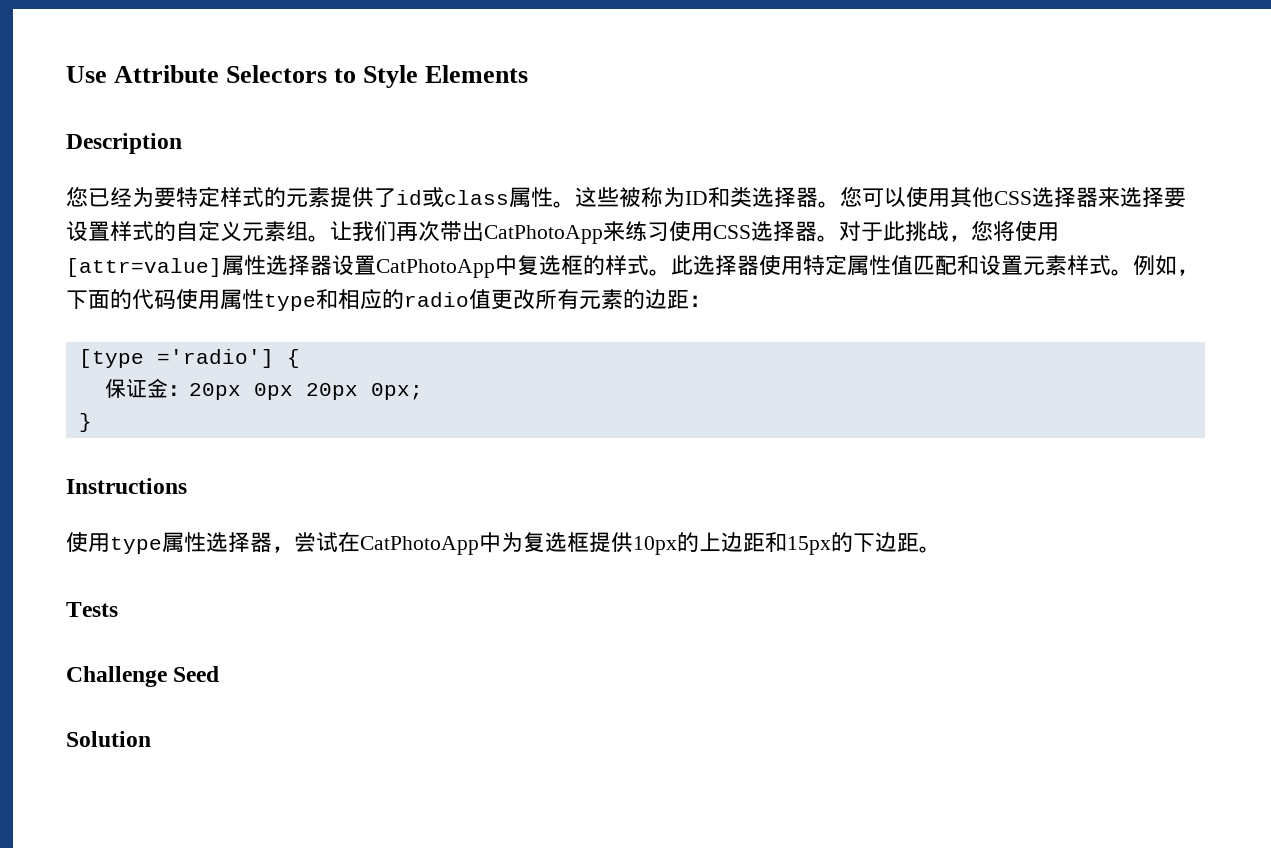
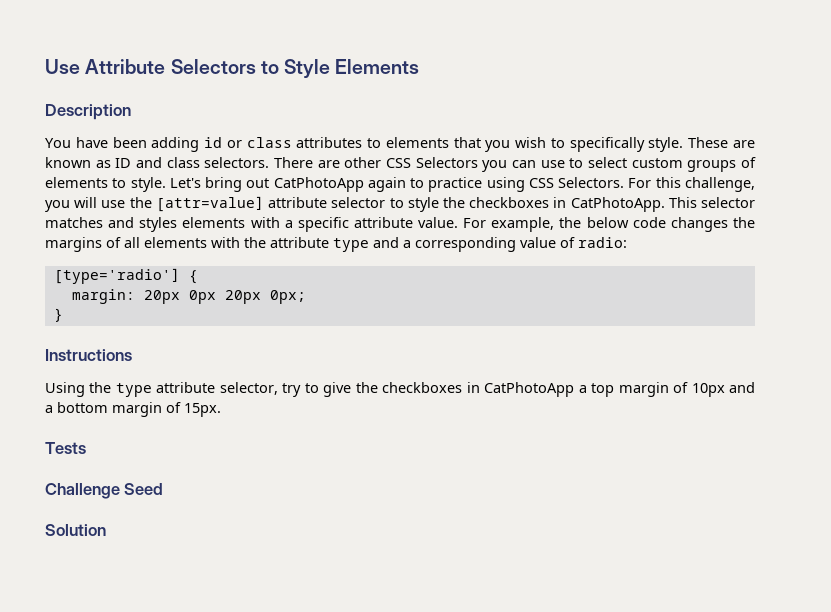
[66,186,1186,208] [66,220,1059,244] [66,255,1199,278] [66,289,711,311] [78,349,274,368] 您已经为要特定样式的元素提供了id或class属性。这些被称为ID和类选择器。您可以使用其他CSS选择器来选择要设置样式的自定义元素组。让我们再次带出CatPhotoApp来练习使用CSS选择器。对于此挑战，您将使用[attr=value]属性选择器设置CatPhotoApp中复选框的样式。此选择器使用特定属性值匹配和设置元素样式。例如，下面的代码使用属性type和相应的radio值更改所有元素的边距： // [type ='radio'] -> [45,137,755,152] [45,157,756,172] [45,177,755,192] [45,196,755,212] [45,217,755,232] [45,237,627,252] [53,268,180,284] You have been adding id or class attributes to elements that you wish to specifically style. These are known as ID and class selectors. There are other CSS Selectors you can use to select custom groups of elements to style. Let's bring out CatPhotoApp again to practice using CSS Selectors. For this challenge, you will use the [attr=value] attribute selector to style the checkboxes in CatPhotoApp. This selector matches and styles elements with a specific attribute value. For example, the below code changes the margins of all elements with the attribute type and a corresponding value of radio: // [type='radio']
[104,378,189,398] 保证金： -> [71,289,135,304] margin:
[66,532,941,555] 使用type属性选择器，尝试在CatPhotoApp中为复选框提供10px的上边距和15px的下边距。 -> [45,382,756,397] [45,402,221,417] Using the type attribute selector, try to give the checkboxes in CatPhotoApp a top margin of 10px and a bottom margin of 15px.

